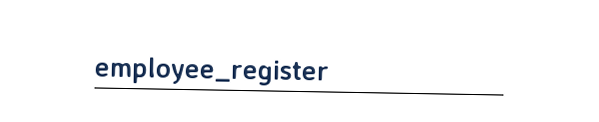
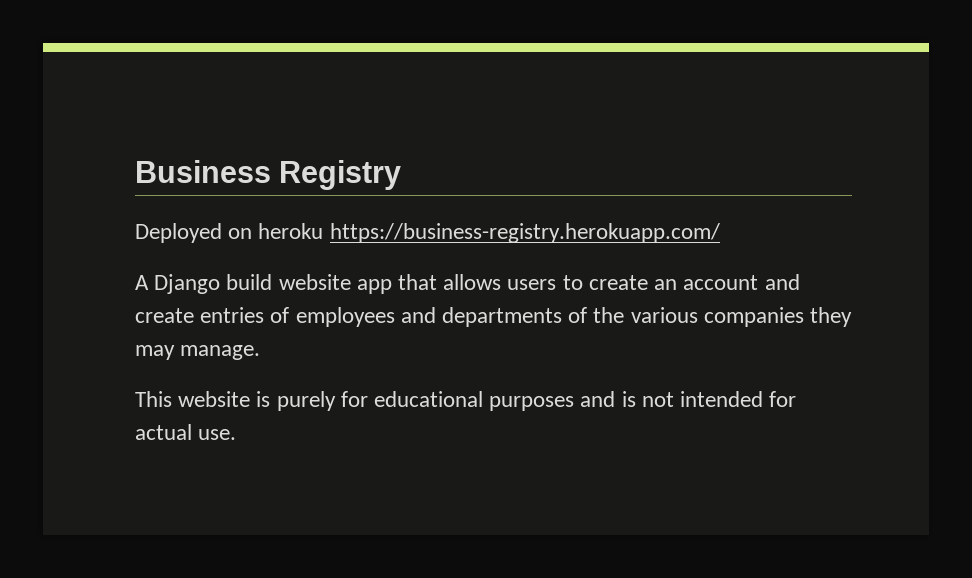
[94,56,330,87] employee_register -> [135,160,402,190] [135,223,720,243] [135,274,800,294] [135,307,853,327] [135,345,261,360] [135,391,797,411] [135,424,237,440] Business Registry // Deployed on heroku https://business-registry.herokuapp.com/ // A Django build website app that allows users to create an account and create entries of employees and departments of the various companies they may manage. // This website is purely for educational purposes and is not intended for actual use.

